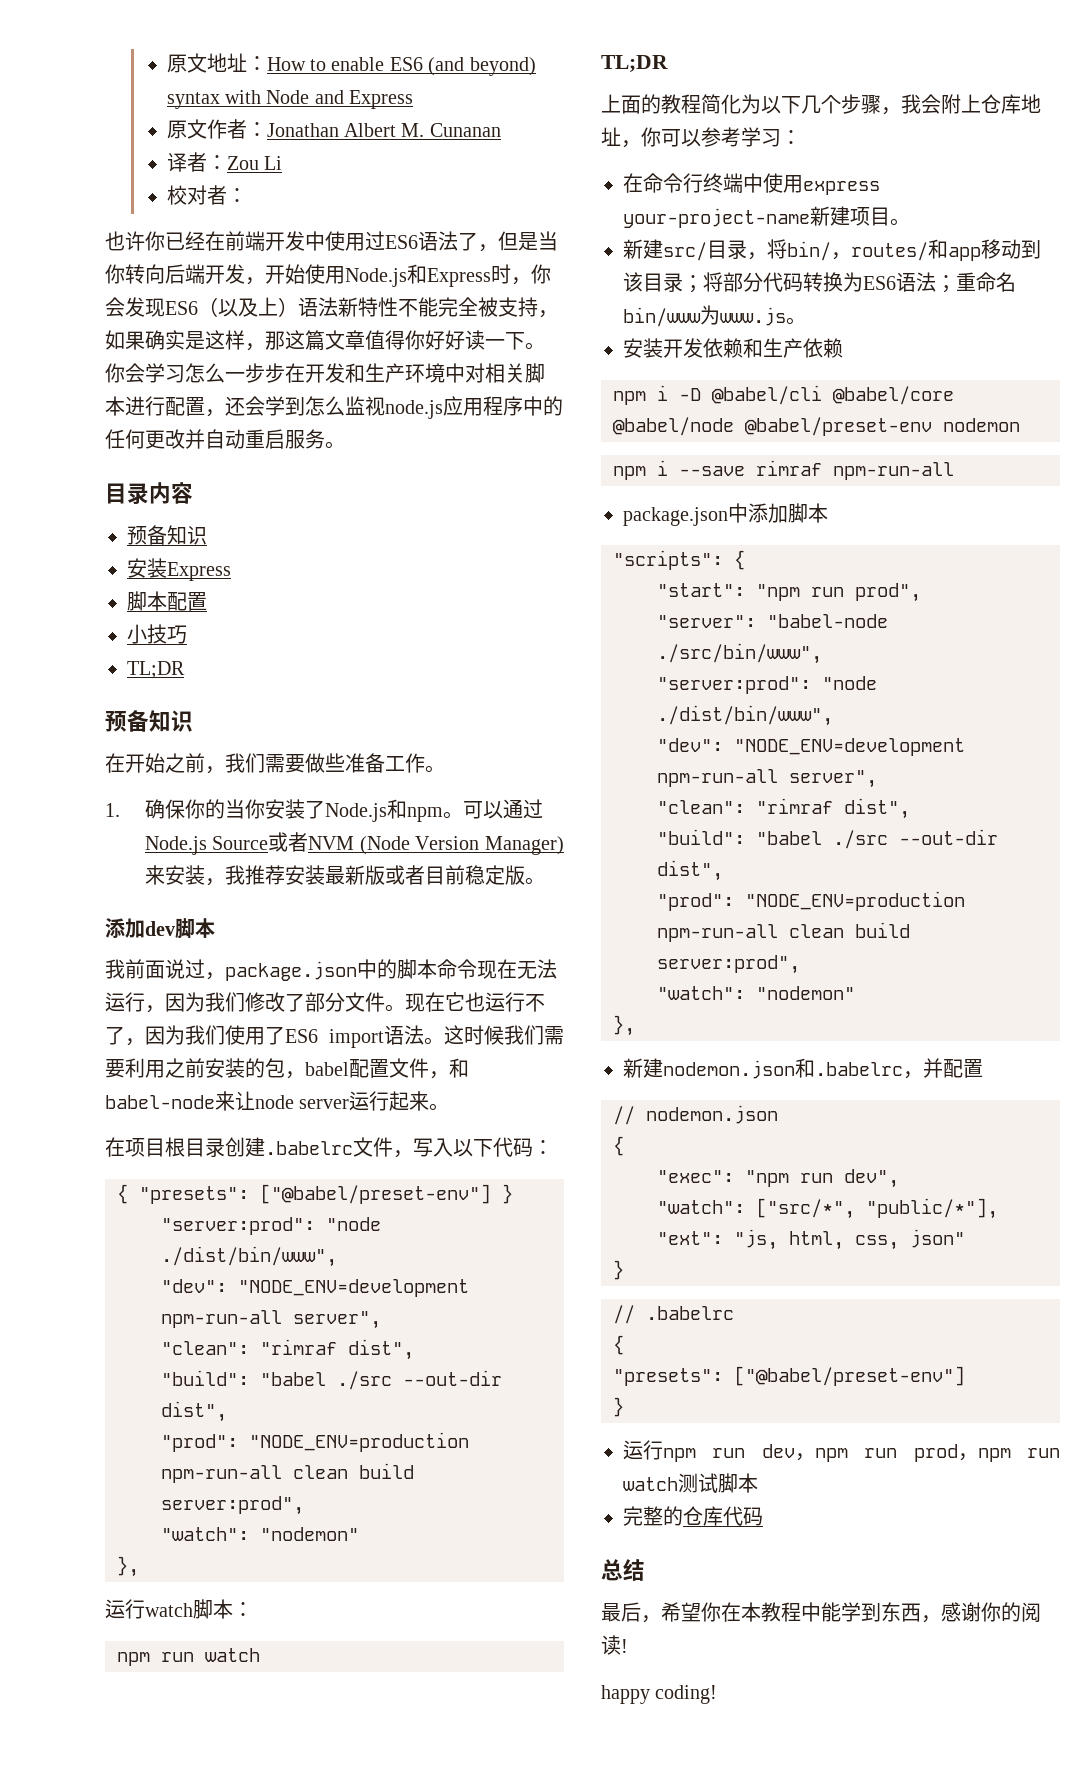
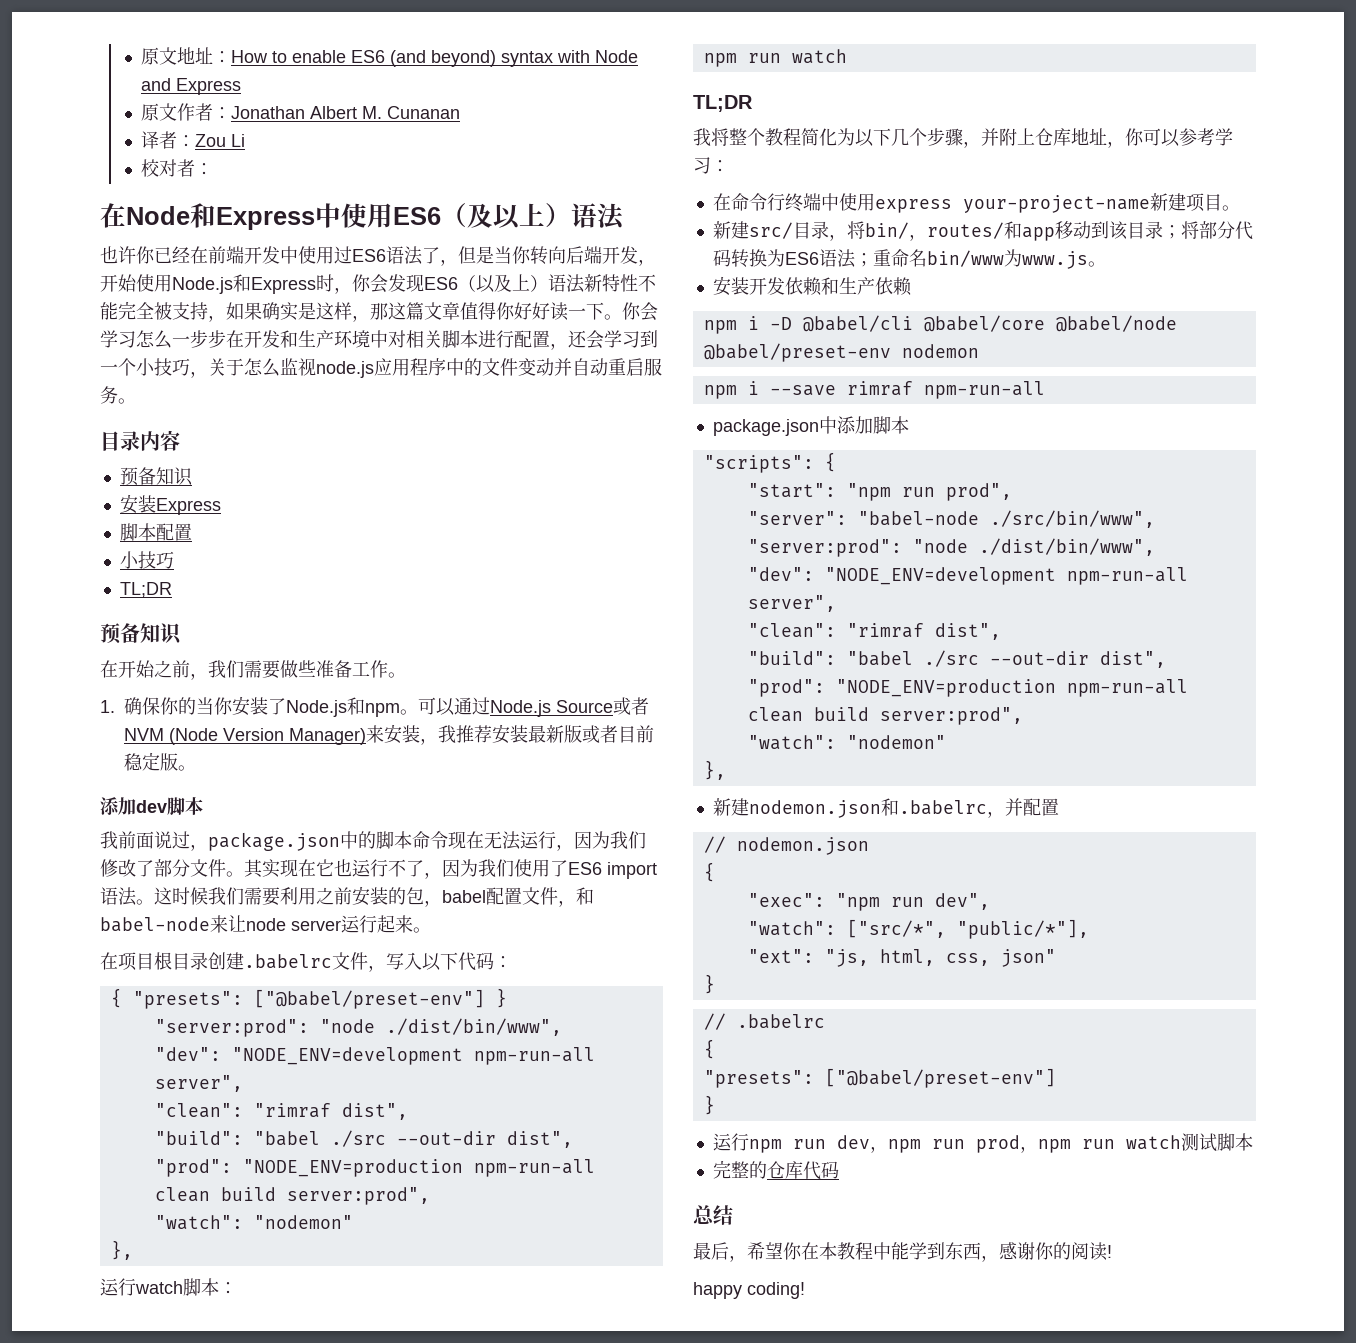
(247, 195) none -> [100,203,625,230] // 在Node和Express中使用ES6（及以上）语法
[285,397,305,416] 到 -> [622,330,658,348] [100,358,244,378] 习到一个小技巧，关于
[105,429,185,449] 任何更改 -> [482,358,554,376] 文件变动
(405, 1008) none -> [244,859,280,878] 其实
[601,94,661,114] 上面的 -> [693,128,765,146] 我将整个
[901,94,941,114] 我会 -> [981,128,999,146] 并

